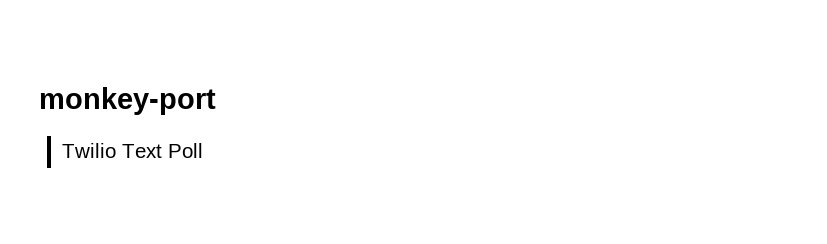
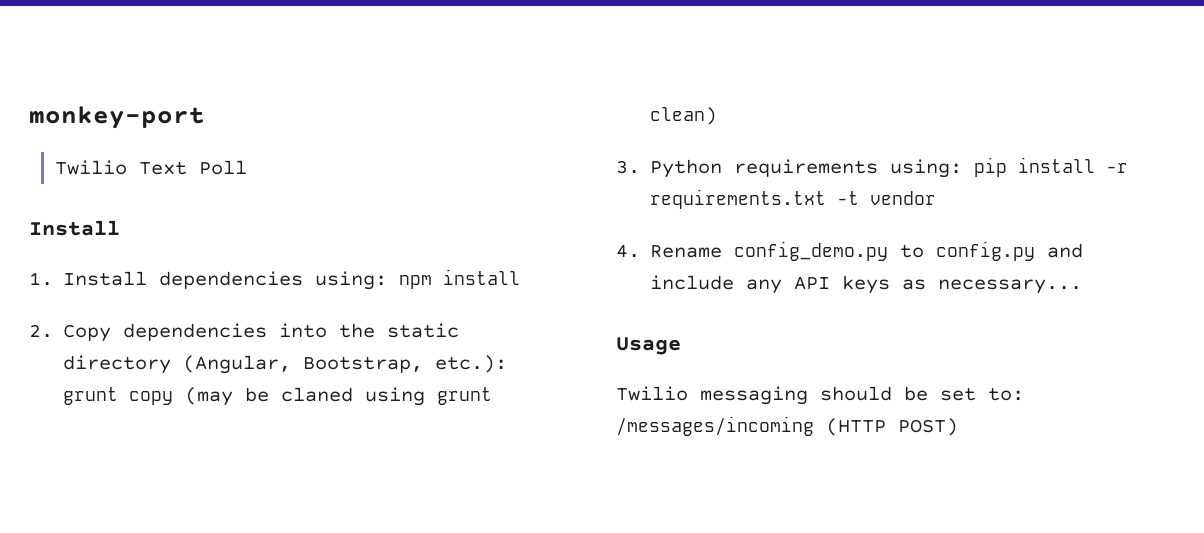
(203, 150) none -> [29,220,120,236] [29,269,521,290] [29,323,460,342] [63,355,508,374] [63,387,493,406] [650,107,718,125] [616,157,1129,178] [650,189,937,209] [616,241,1084,261] [650,275,1083,294] [616,337,681,355] [616,386,1024,405] [616,416,958,436] // Install // 1. Install dependencies using: npm install // 2. Copy dependencies into the static directory (Angular, Bootstrap, etc.): grunt copy (may be claned using grunt clean) // 3. Python requirements using: pip install -r requirements.txt -t vendor // 4. Rename config_demo.py to config.py and include any API keys as necessary... // Usage // Twilio messaging should be set to: /messages/incoming (HTTP POST)

